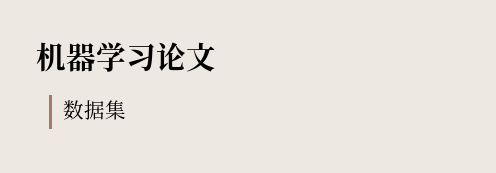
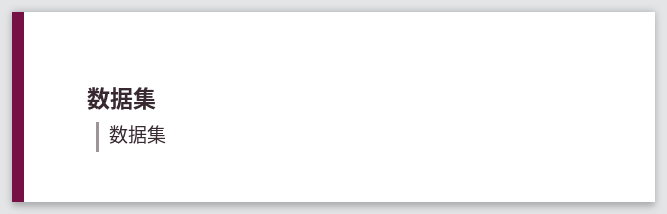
[36,42,216,72] 机器学习论文 -> [87,87,156,110] 数据集

